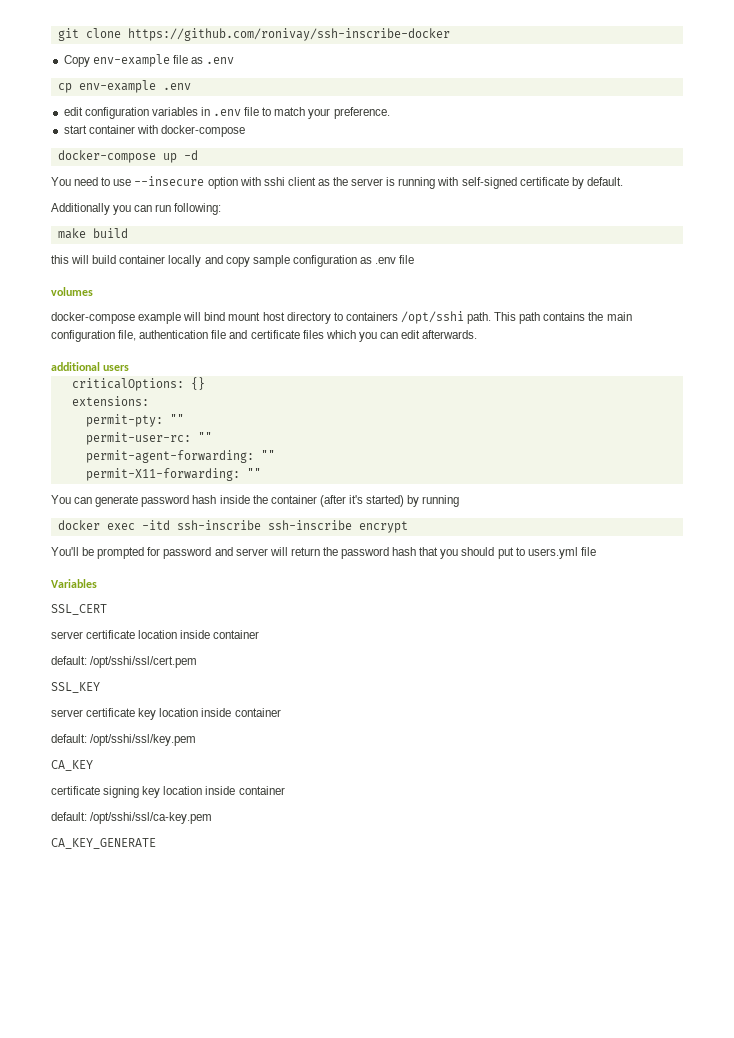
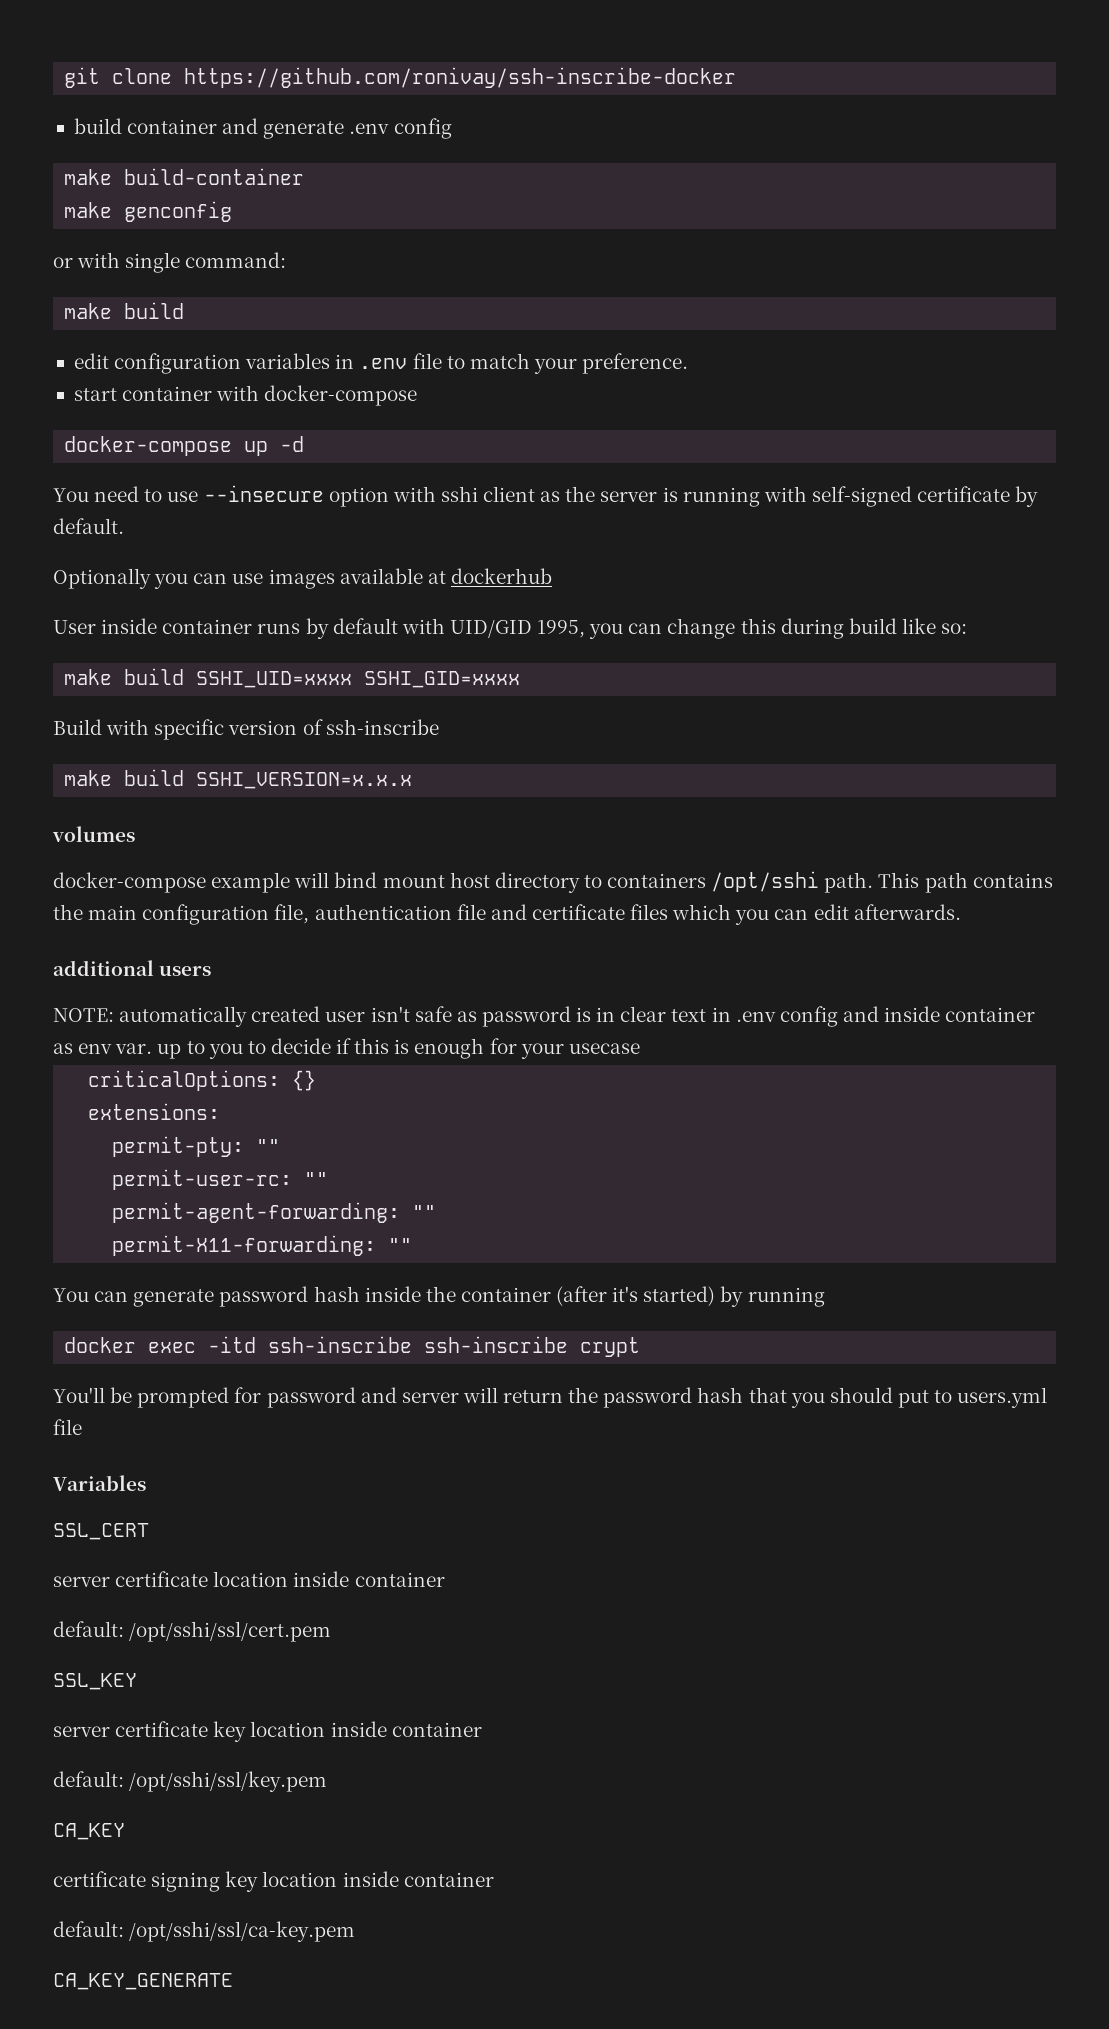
[63,54,235,67] [57,80,191,93] Copy env-example file as .env // cp env-example .env -> [73,118,452,139] [64,168,305,185] [64,201,233,222] [53,252,287,273] [64,302,185,319] build container and generate .env config // make build-container // make genconfig // or with single command: // make build
[51,203,222,215] [57,228,128,239] [51,255,415,267] Additionally you can run following: // make build // this will build container locally and copy sample configuration as .env file -> [53,568,552,589] [53,618,968,639] [64,668,521,688] [53,719,439,740] [64,769,413,789] Optionally you can use images available at dockerhub // User inside container runs by default with UID/GID 1995, you can change this during build like so: // make build SSHI_UID=xxxx SSHI_GID=xxxx // Build with specific version of ssh-inscribe // make build SSHI_VERSION=x.x.x
(130, 368) none -> [53,1006,1036,1027] [53,1038,640,1059] // NOTE: automatically created user isn't safe as password is in clear text in .env config and inside container as env var. up to you to decide if this is enough for your usecase
[358,521,408,533] encrypt -> [580,1337,641,1357] crypt

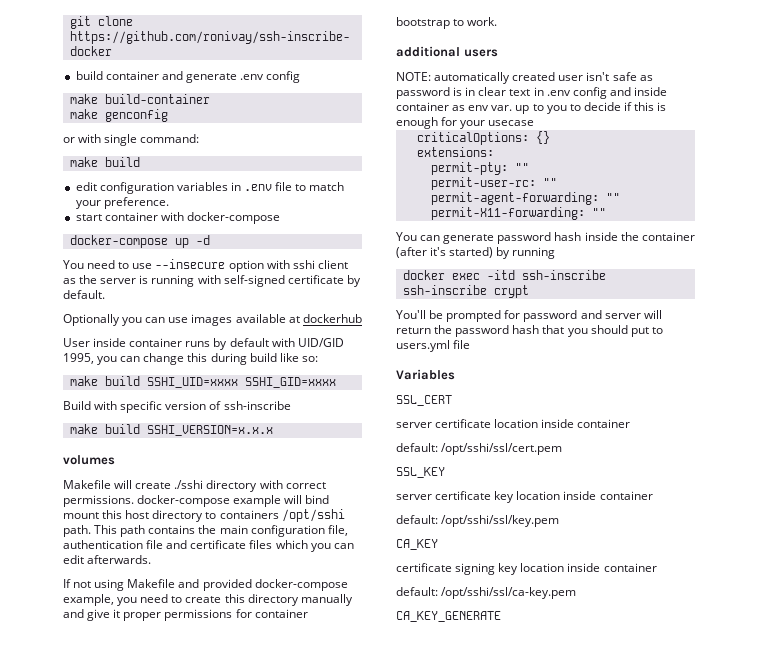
(135, 834) none -> [63,480,326,492] [63,495,134,507] Makefile will create ./sshi directory with correct permissions.
(445, 881) none -> [102,510,123,519] this
(961, 912) none -> [63,579,348,591] [63,594,353,606] [63,609,308,621] [396,17,498,29] // If not using Makefile and provided docker-compose example, you need to create this directory manually and give it proper permissions for container bootstrap to work.

